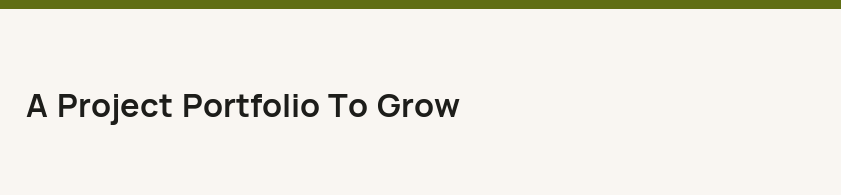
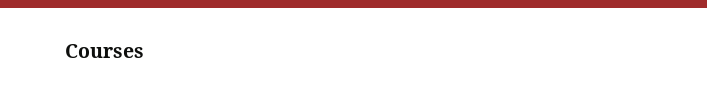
[26,94,461,125] A Project Portfolio To Grow -> [65,44,144,58] Courses

